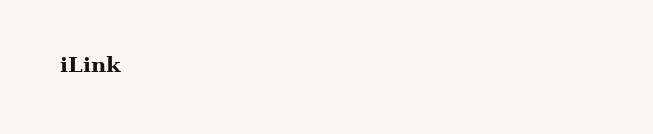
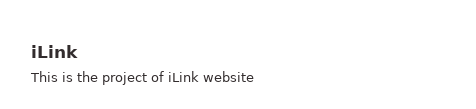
[60,56,121,72] iLink -> [31,45,78,58] [30,71,254,85] iLink // This is the project of iLink website

